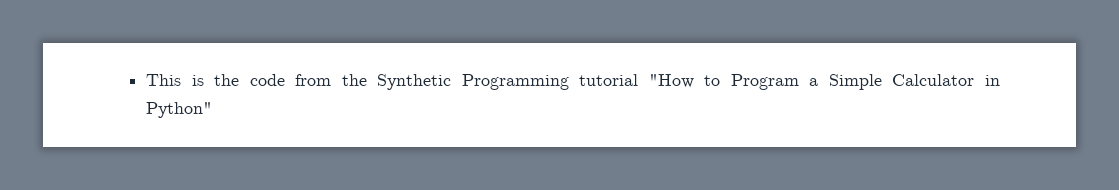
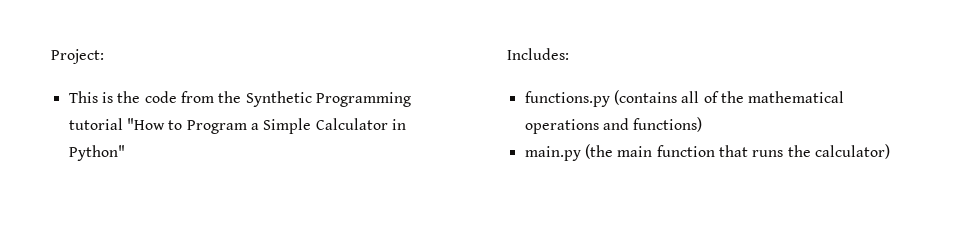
(146, 80) none -> [51,49,104,64] Project: //
(213, 110) none -> [507,48,569,60] [524,90,845,107] [524,117,703,134] [524,144,890,161] // Includes: // functions.py (contains all of the mathematical operations and functions) // main.py (the main function that runs the calculator)

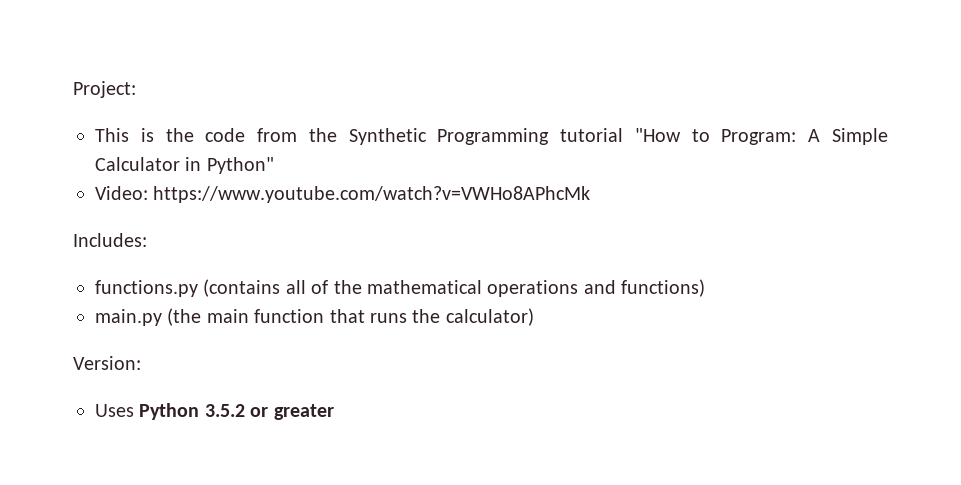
[186,120,259,134] Program a -> [721,129,821,145] Program: A
(125, 153) none -> [95,186,591,203] // Video: https://www.youtube.com/watch?v=VWHo8APhcMk
(890, 151) none -> [73,356,141,370] [95,403,334,420] // Version: // Uses Python 3.5.2 or greater

